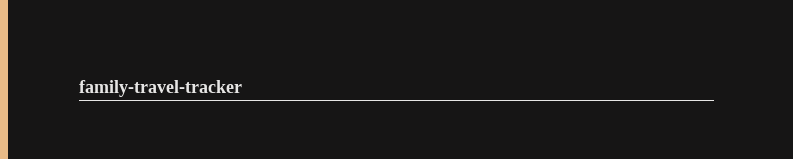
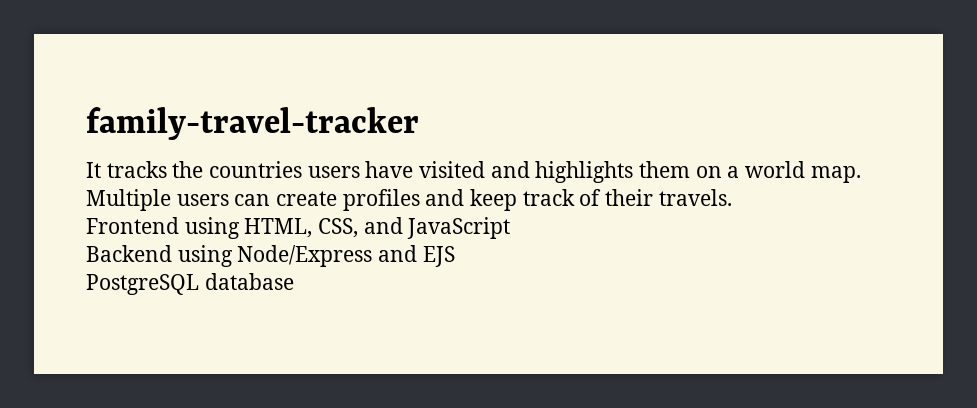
(242, 88) none -> [86,161,861,183] [86,189,732,211] [86,217,511,239] [86,245,455,267] [86,273,294,295] // It tracks the countries users have visited and highlights them on a world map. Multiple users can create profiles and keep track of their travels. // Frontend using HTML, CSS, and JavaScript // Backend using Node/Express and EJS // PostgreSQL database

